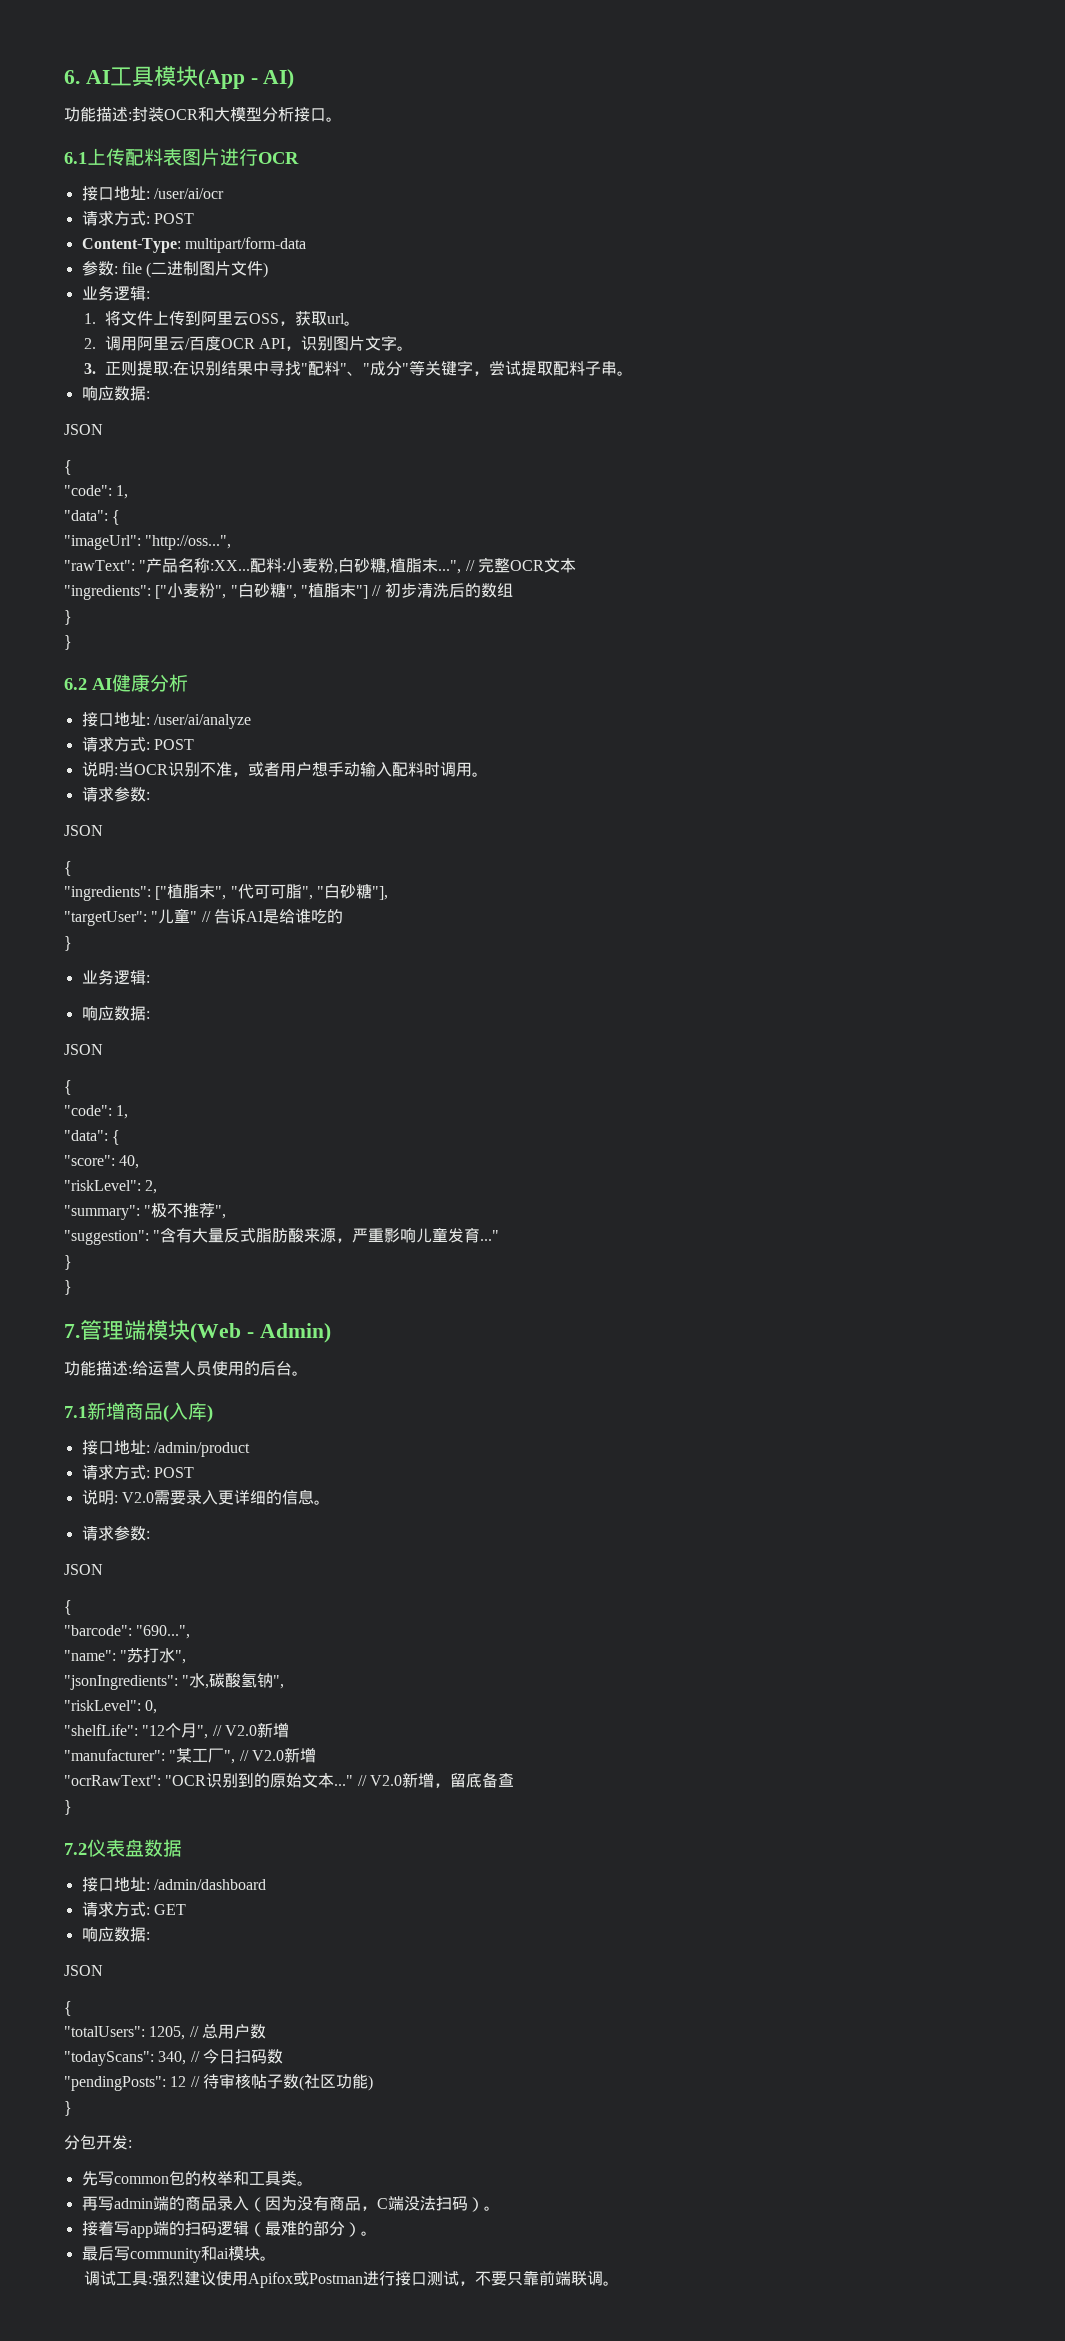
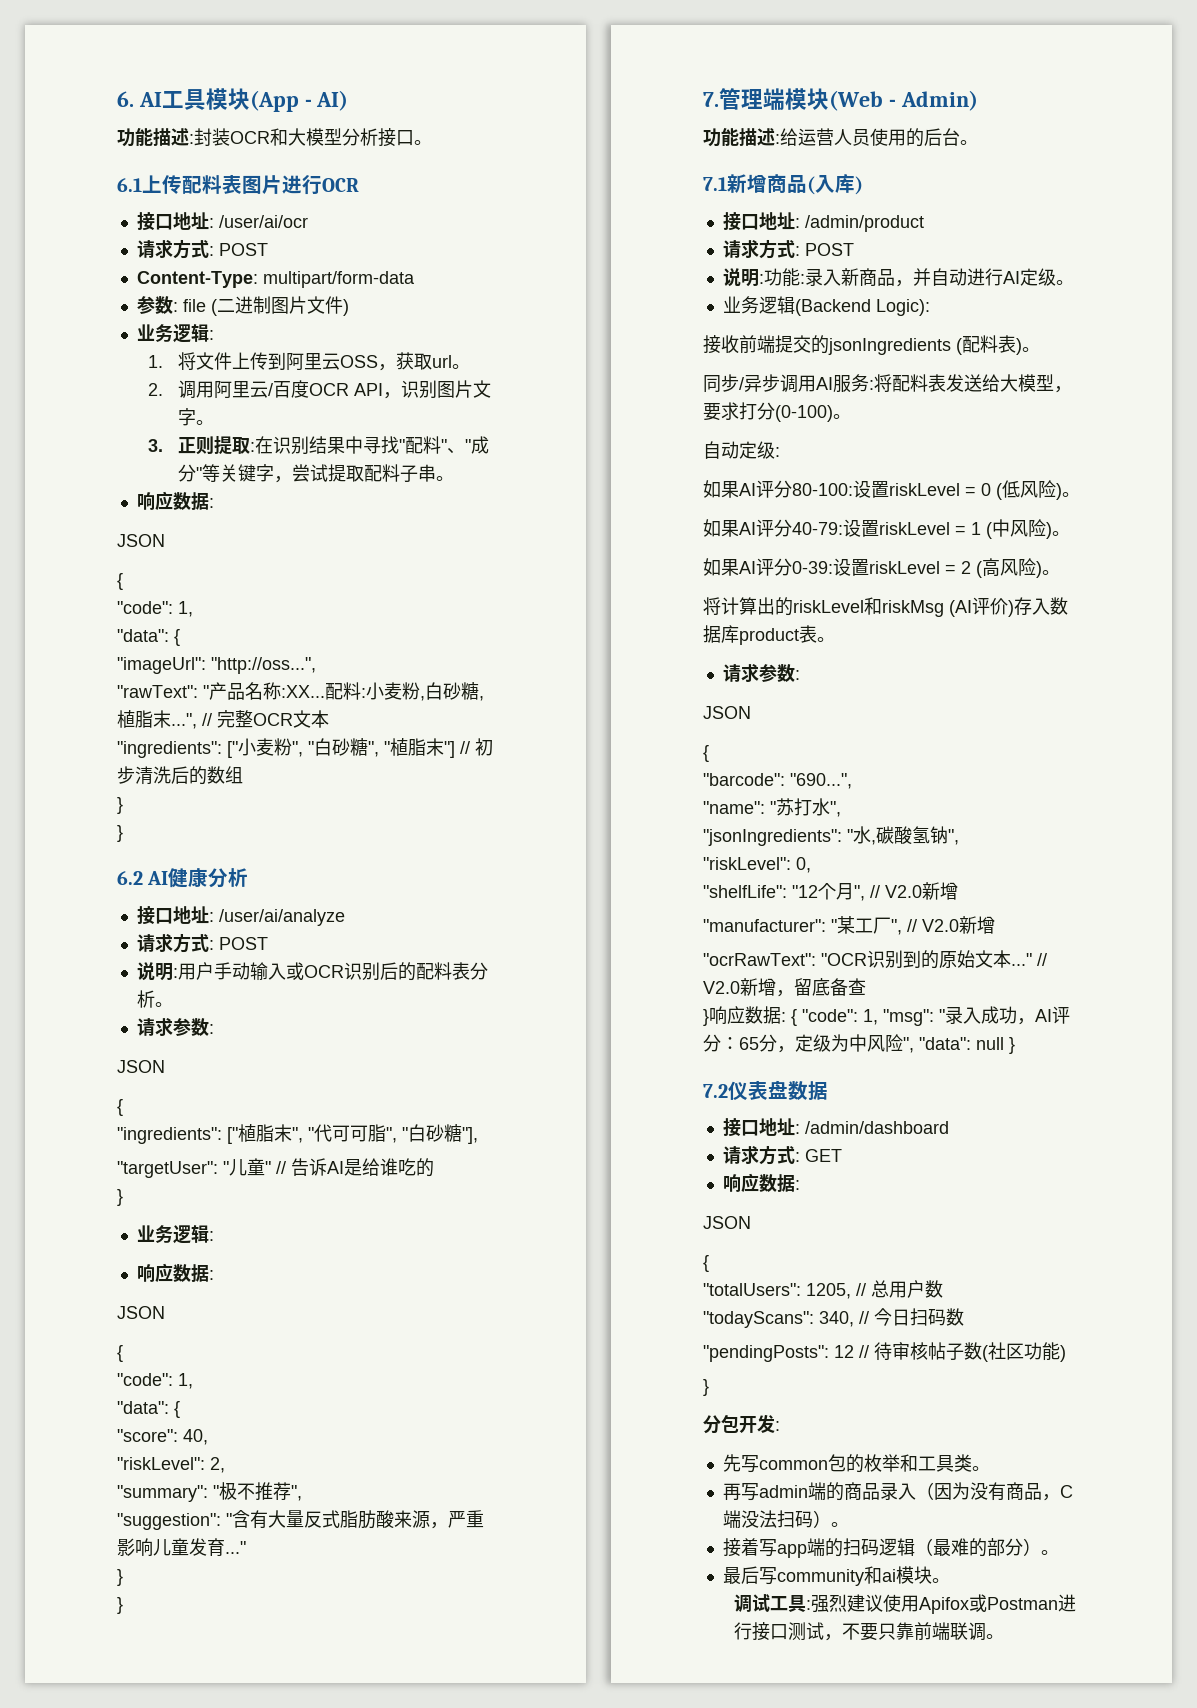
[117,762,472,777] 当OCR识别不准，或者用户想手动输入配料时调用 -> [177,962,488,981] [136,990,155,1008] 用户手动输入或OCR识别后的配料表分析
[121,1489,314,1505] V2.0需要录入更详细的信息 -> [763,268,1074,287] [722,296,930,316] [703,335,1040,355] [703,374,1072,393] [703,402,851,422] [703,441,780,459] [703,480,1080,500] [703,519,1070,539] [703,558,1060,578] [703,597,1068,617] [703,625,817,645] 功能:录入新商品，并自动进行AI定级。 // 业务逻辑(Backend Logic): // 接收前端提交的jsonIngredients (配料表)。 // 同步/异步调用AI服务:将配料表发送给大模型，要求打分(0-100)。 // 自动定级: // 如果AI评分80-100:设置riskLevel = 0 (低风险)。 // 如果AI评分40-79:设置riskLevel = 1 (中风险)。 // 如果AI评分0-39:设置riskLevel = 2 (高风险)。 // 将计算出的riskLevel和riskMsg (AI评价)存入数据库product表
(72, 1807) none -> [709,1006,1070,1026] [703,1034,1015,1054] 响应数据: { "code": 1, "msg": "录入成功，AI评分：65分，定级为中风险", "data": null }

